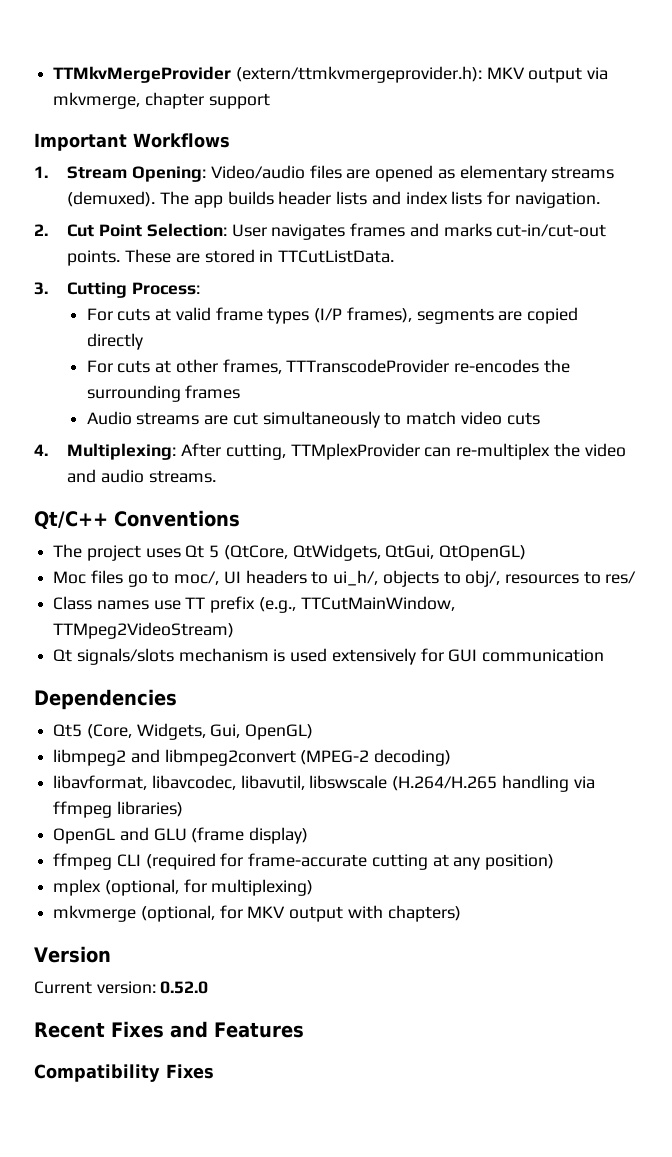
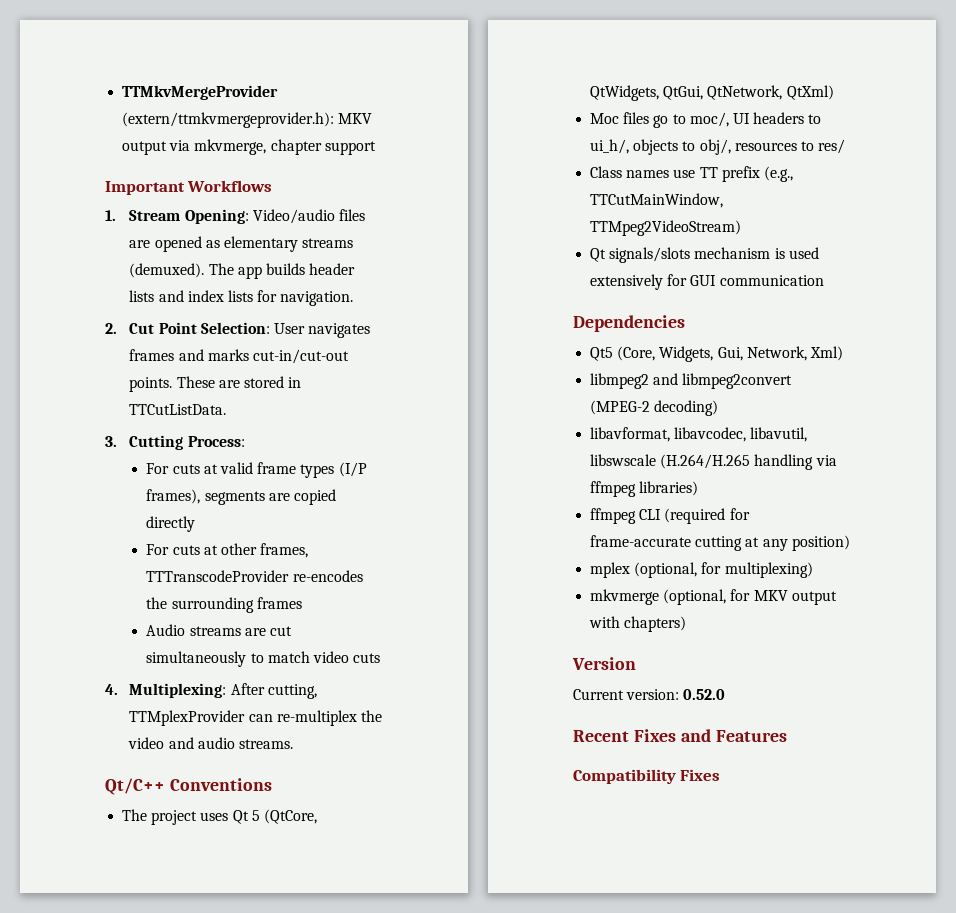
[439,545,527,561] QtOpenGL) -> [707,85,834,100] QtNetwork, QtXml)
[245,724,314,740] OpenGL) -> [746,346,843,361] Network, Xml)
[53,827,309,844] // OpenGL and GLU (frame display) -> (699, 488) none

